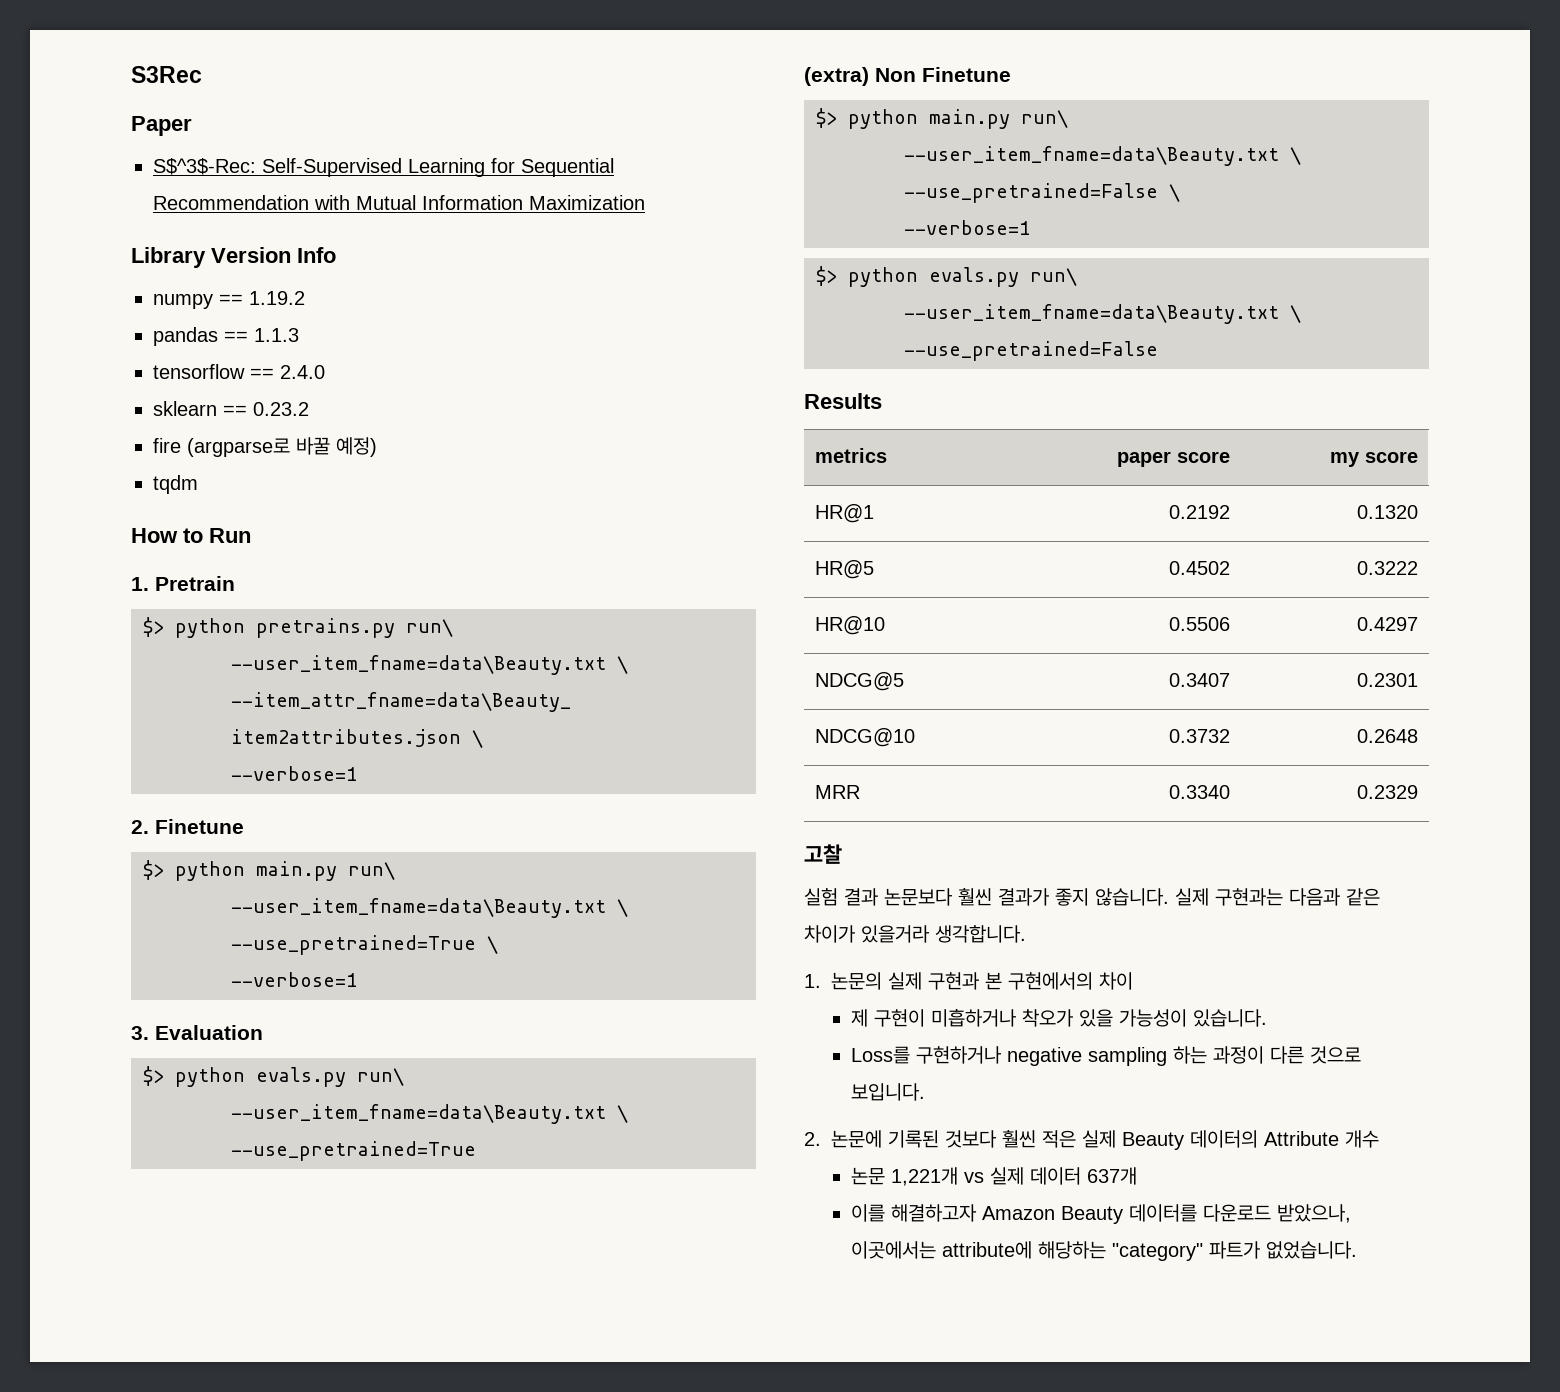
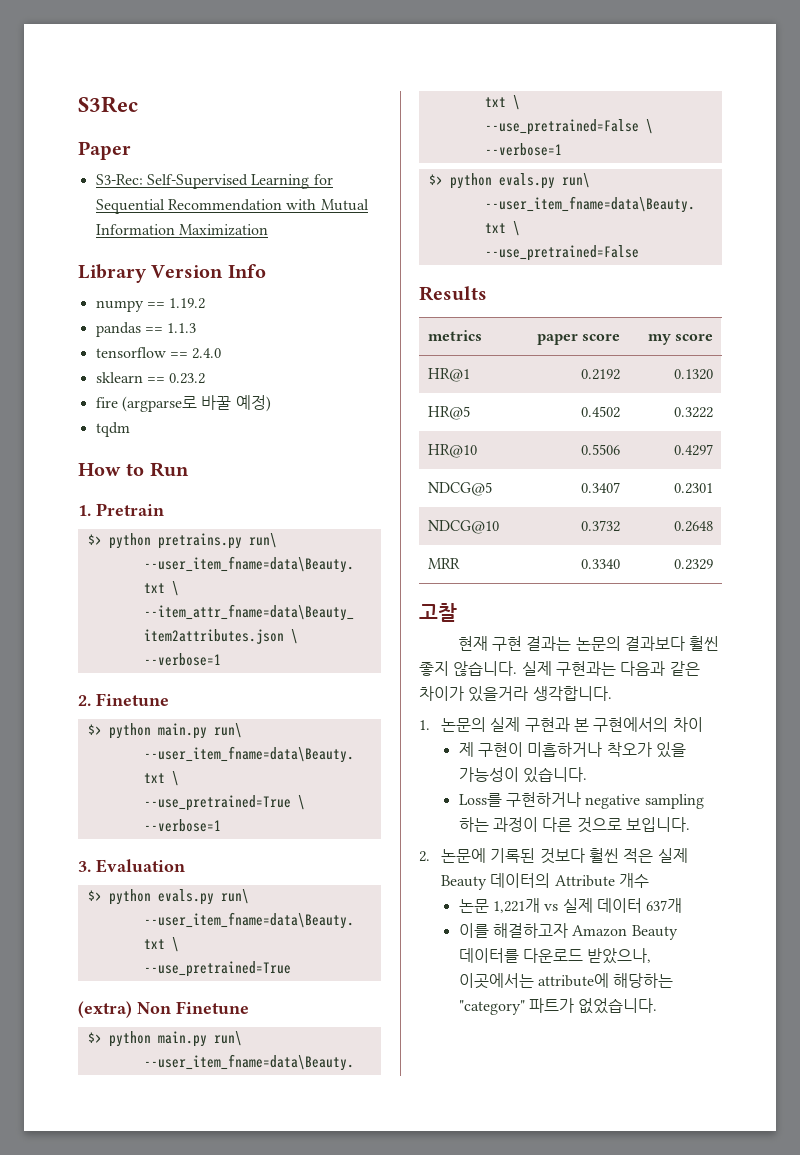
[153,158,256,175] S$^3$-Rec: -> [95,174,143,185] S3-Rec:
[804,888,1049,906] 실험 결과 논문보다 훨씬 결과가 -> [457,636,720,651] 현재 구현 결과는 논문의 결과보다 훨씬

